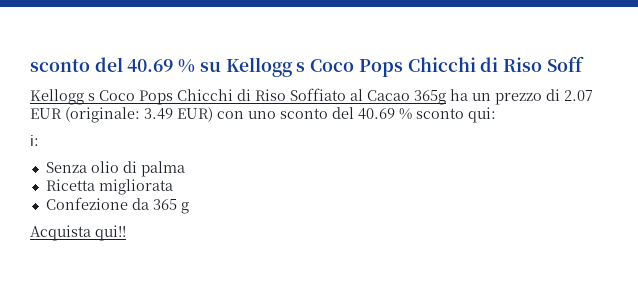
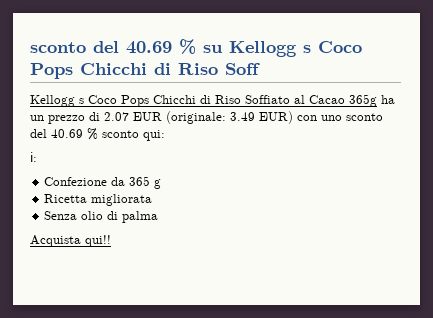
[45,161,185,177] [45,179,173,195] [45,197,189,214] Senza olio di palma // Ricetta migliorata // Confezione da 365 g -> [44,176,162,189] [44,194,153,206] [44,211,159,223] Confezione da 365 g // Ricetta migliorata // Senza olio di palma

